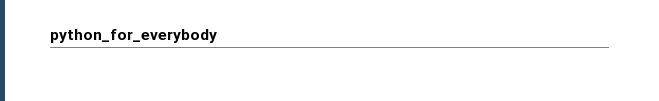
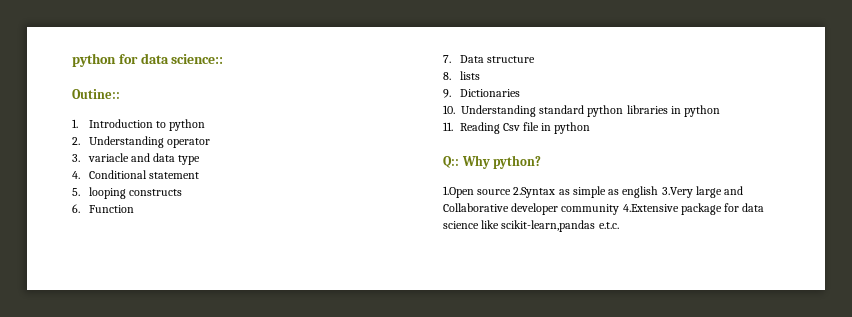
[50,29,217,43] python_for_everybody -> [72,53,224,67] [72,89,120,99] [72,119,205,131] [72,136,210,148] [72,153,201,165] [72,170,199,179] [72,187,182,199] [72,204,134,213] [443,55,535,63] [443,71,480,80] [443,89,520,98] [443,105,721,117] [443,122,591,134] [443,155,542,169] [443,186,744,198] [443,203,765,215] [443,220,619,232] python for data science:: // Outine:: // 1. Introduction to python // 2. Understanding operator // 3. variacle and data type // 4. Conditional statement // 5. looping constructs // 6. Function // 7. Data structure // 8. lists // 9. Dictionaries // 10. Understanding standard python libraries in python // 11. Reading Csv file in python // Q:: Why python? // 1.Open source 2.Syntax as simple as english 3.Very large and Collaborative developer community 4.Extensive package for data science like scikit-learn,pandas e.t.c.

